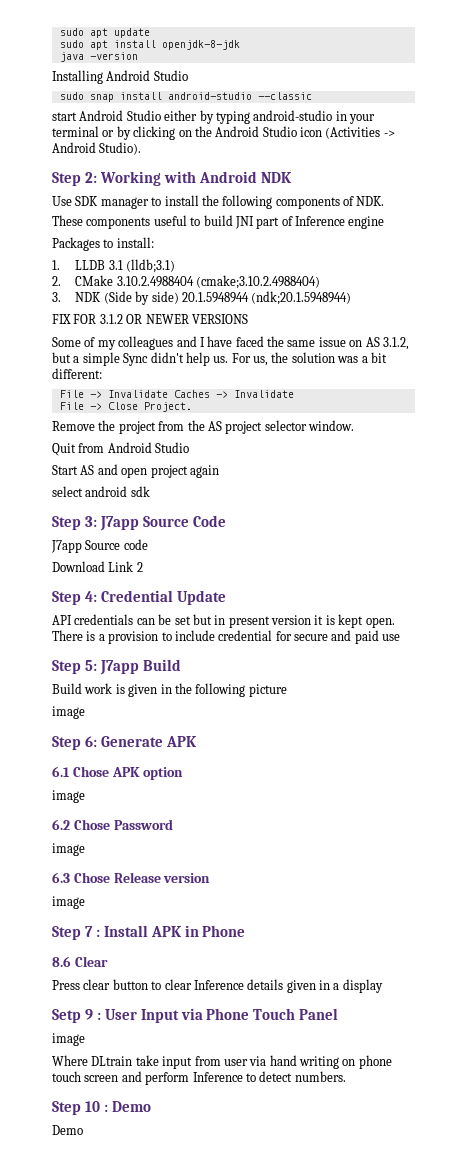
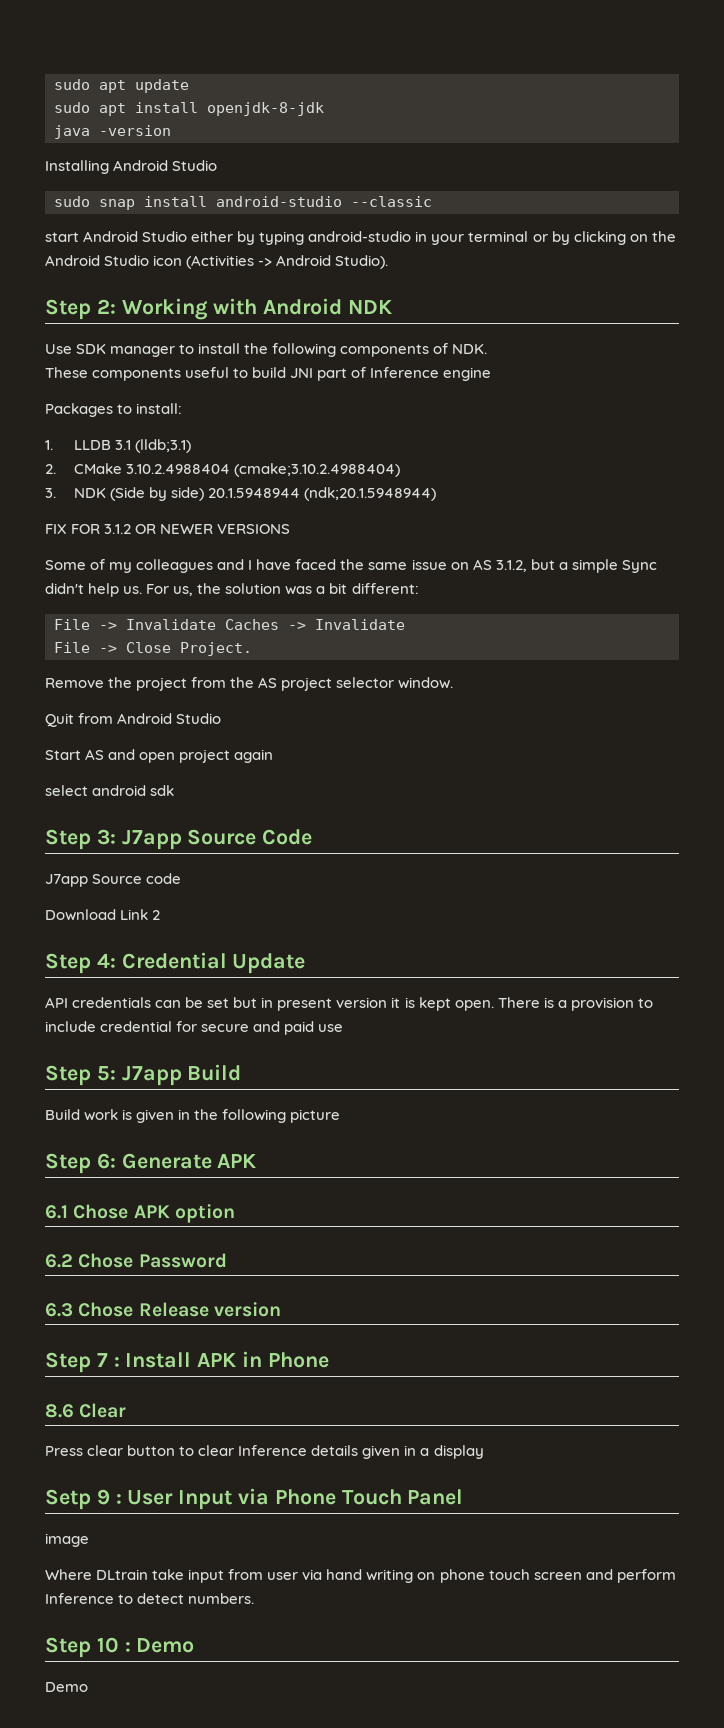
[52,706,85,719] // image -> (341, 1116) none
[52,790,85,803] // image -> (235, 1213) none
[52,843,85,856] // image -> (227, 1260) none
[52,896,85,909] // image -> (281, 1309) none

